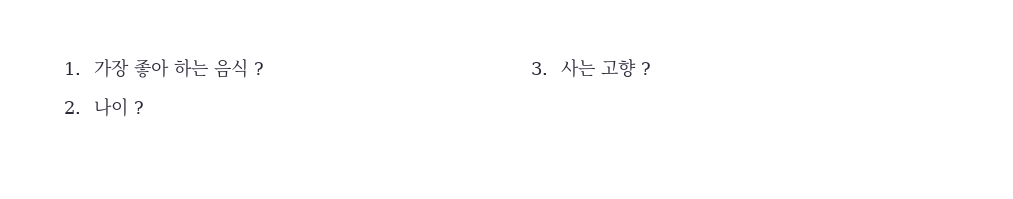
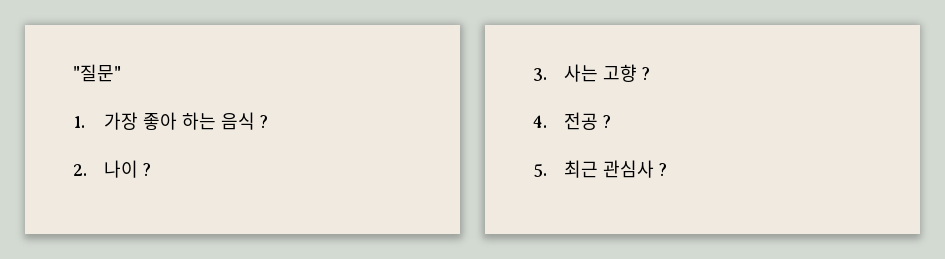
(64, 68) none -> [73,64,121,82] "질문" //
(651, 68) none -> [533,112,611,130] [533,160,667,178] // 4. 전공 ? // 5. 최근 관심사 ?

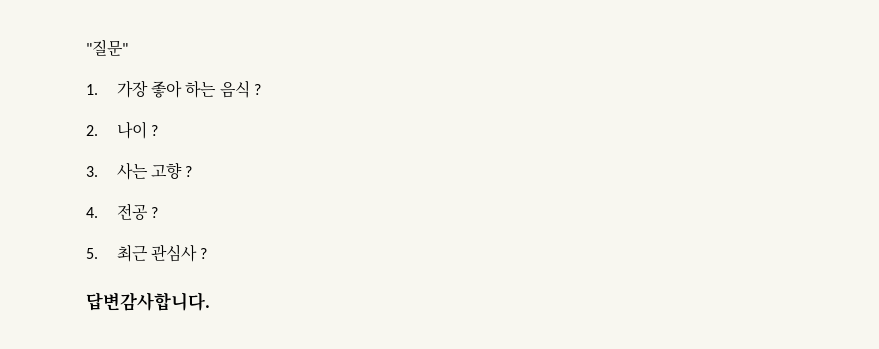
(667, 169) none -> [86,292,210,311] // 답변감사합니다.

